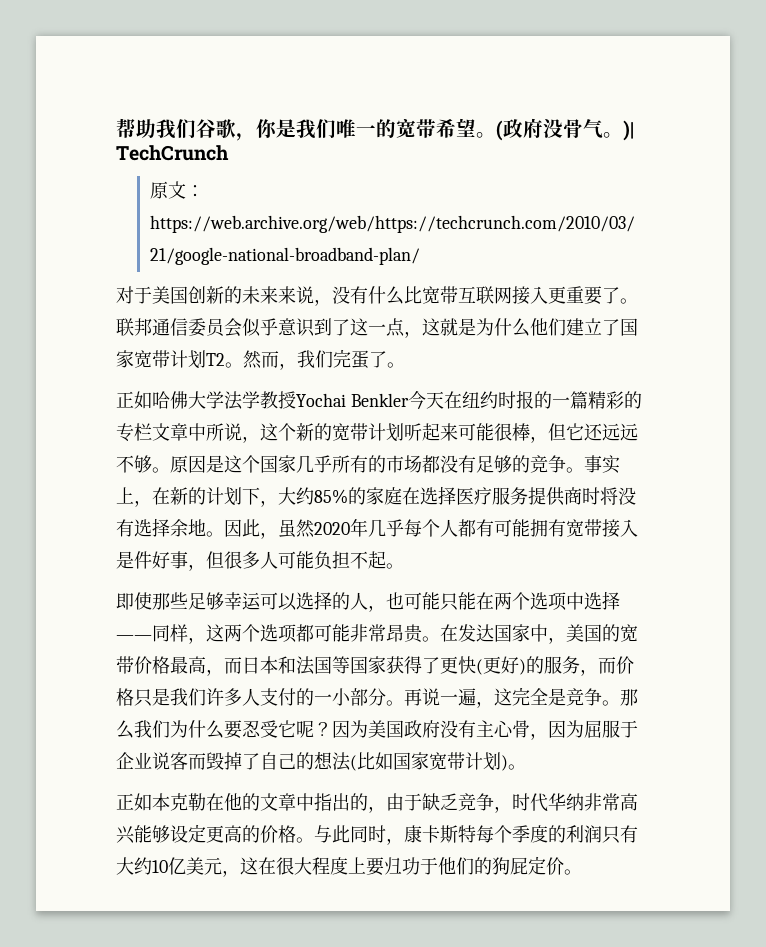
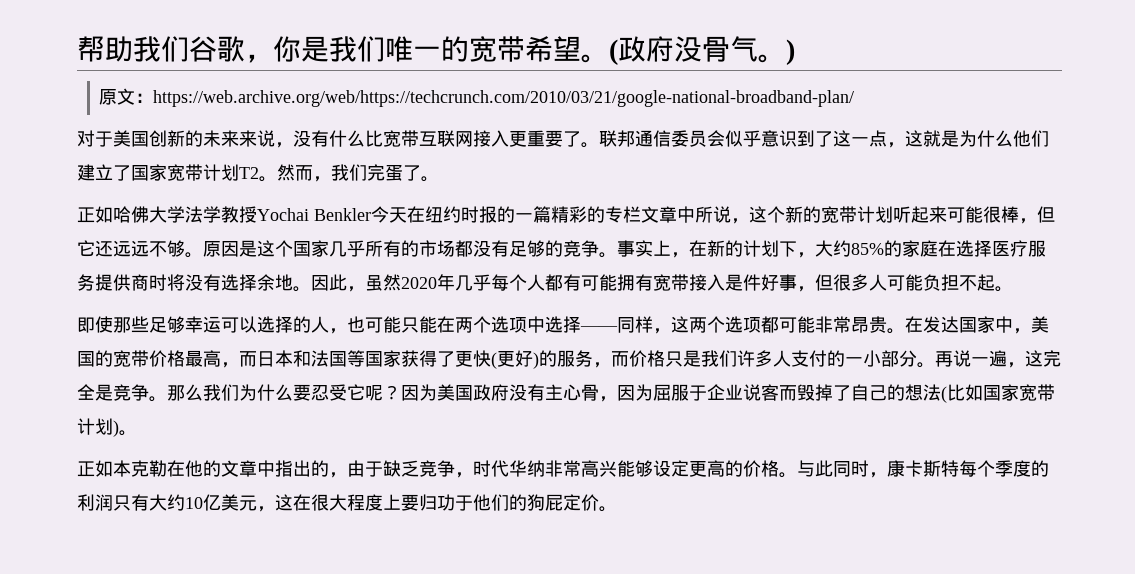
[623,120,634,141] [116,145,229,161] )| TechCrunch -> [786,39,795,65] )

